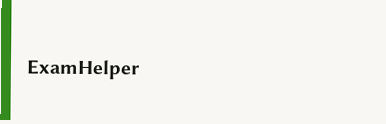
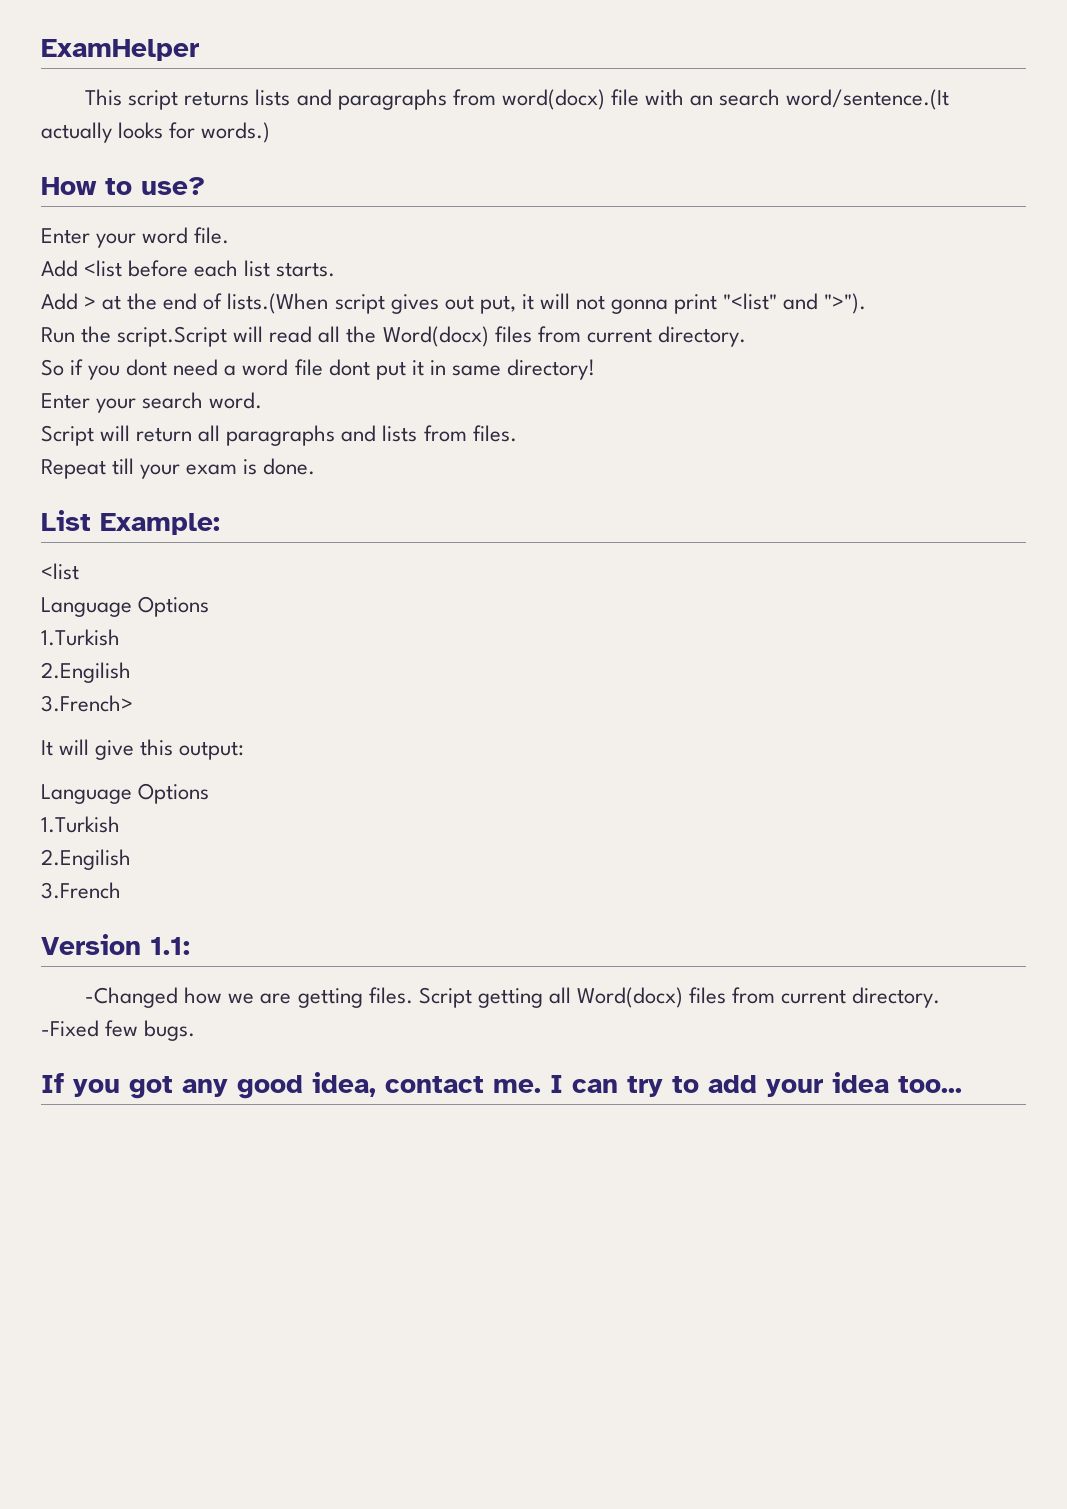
(141, 69) none -> [85,89,950,110] [41,122,271,143] [41,177,205,195] [41,227,230,248] [41,260,336,277] [41,293,867,314] [41,326,746,347] [41,359,595,380] [41,392,263,413] [41,425,517,446] [41,458,316,479] [41,510,220,535] [41,563,79,580] [41,596,210,617] [41,629,120,646] [41,662,131,683] [41,695,133,712] [41,739,245,760] [41,783,210,804] [41,816,120,833] [41,849,131,870] [41,882,121,899] [41,934,190,955] [85,987,941,1008] [41,1020,196,1041] [41,1072,962,1099] // This script returns lists and paragraphs from word(docx) file with an search word/sentence.(It actually looks for words.) // How to use? // Enter your word file. // Add <list before each list starts. // Add > at the end of lists.(When script gives out put, it will not gonna print "<list" and ">"). // Run the script.Script will read all the Word(docx) files from current directory. // So if you dont need a word file dont put it in same directory! // Enter your search word. // Script will return all paragraphs and lists from files. // Repeat till your exam is done. // List Example: // <list // Language Options // 1.Turkish // 2.Engilish // 3.French> // It will give this output: // Language Options // 1.Turkish // 2.Engilish // 3.French // Version 1.1: // -Changed how we are getting files. Script getting all Word(docx) files from current directory. // -Fixed few bugs. // If you got any good idea, contact me. I can try to add your idea too...

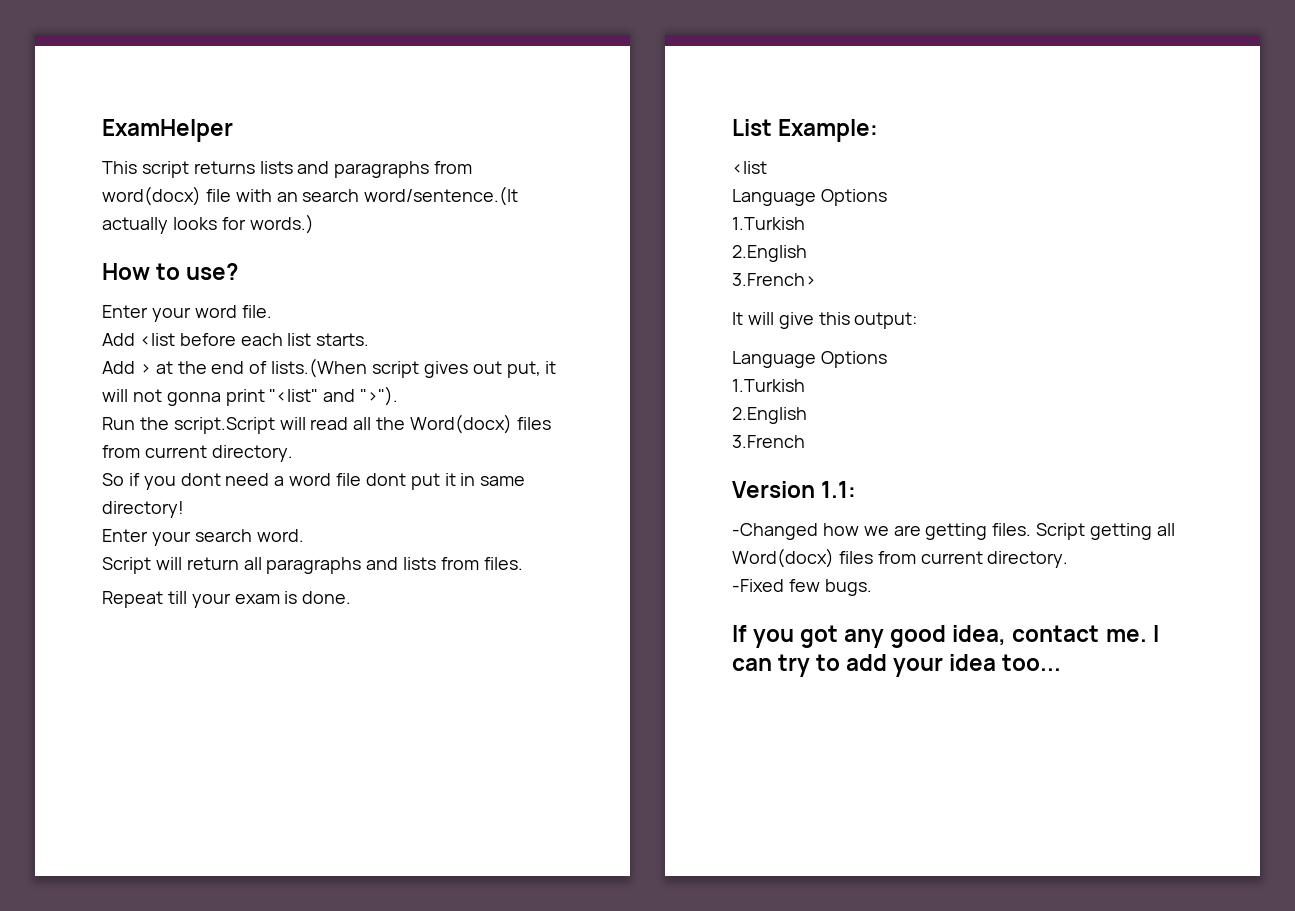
[41,662,131,683] 2.Engilish -> [732,245,807,262] 2.English
[41,849,131,870] 2.Engilish -> [732,407,807,424] 2.English

